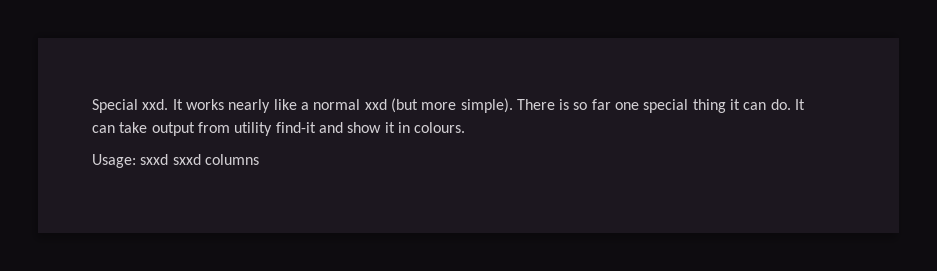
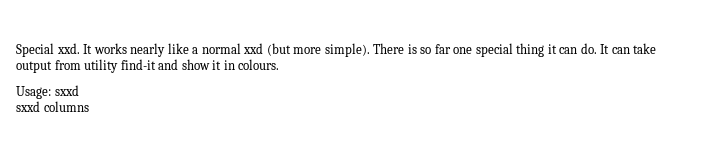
(169, 159) none -> (79, 90) //

